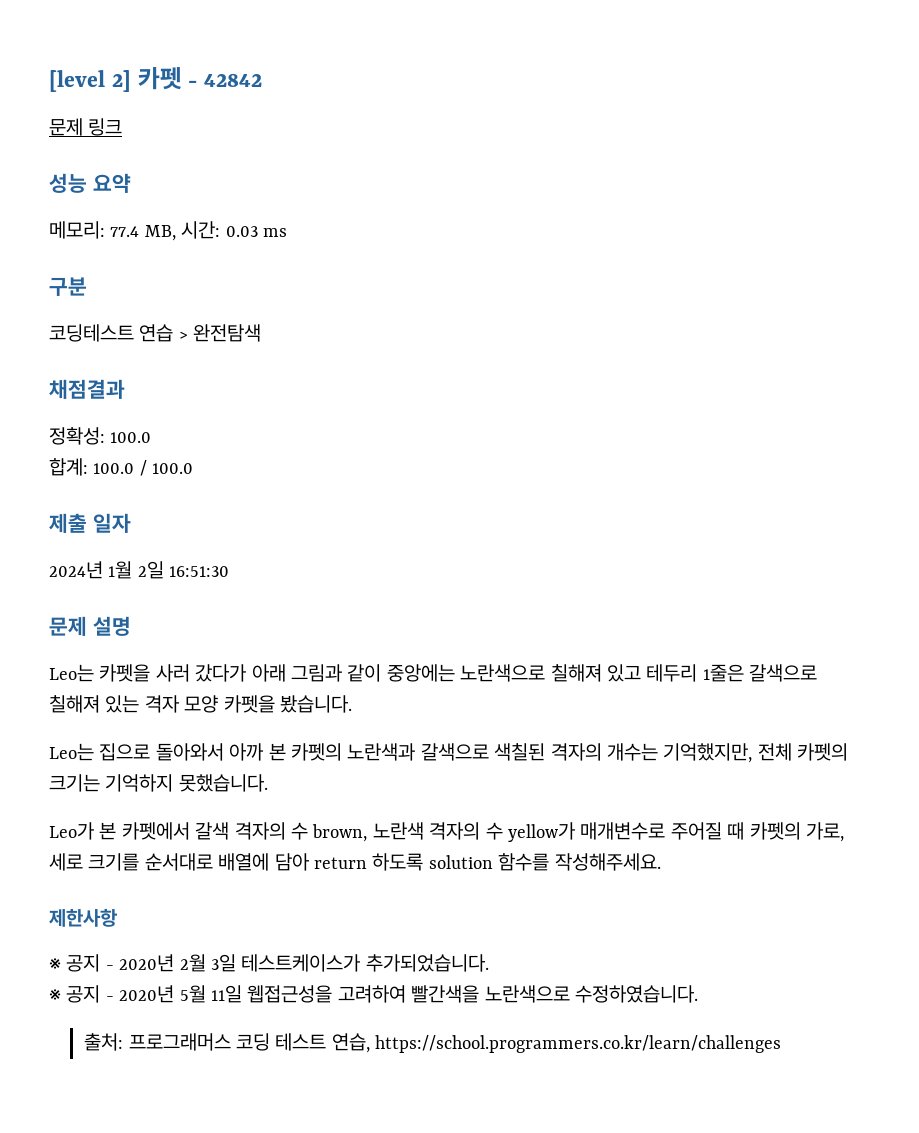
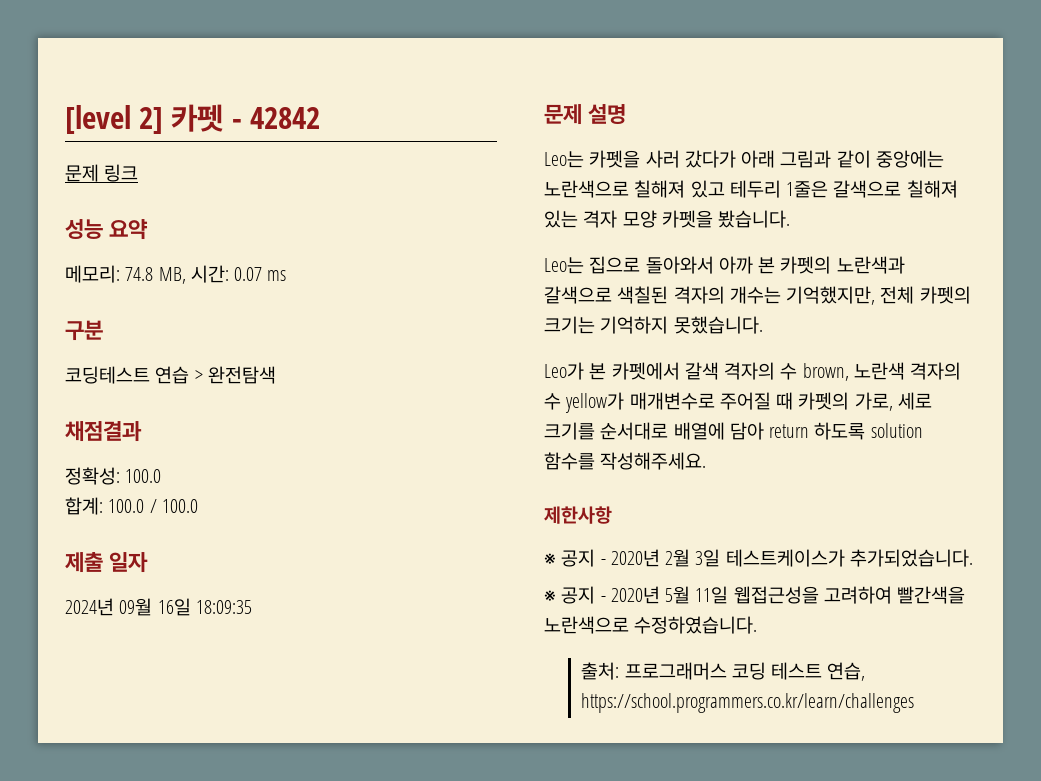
[110,226,140,237] 77.4 -> [125,267,154,281] 74.8
[225,226,258,237] 0.03 -> [234,267,263,281] 0.07
[108,561,230,579] 1월 2일 16:51:30 -> [119,598,252,616] 09월 16일 18:09:35

